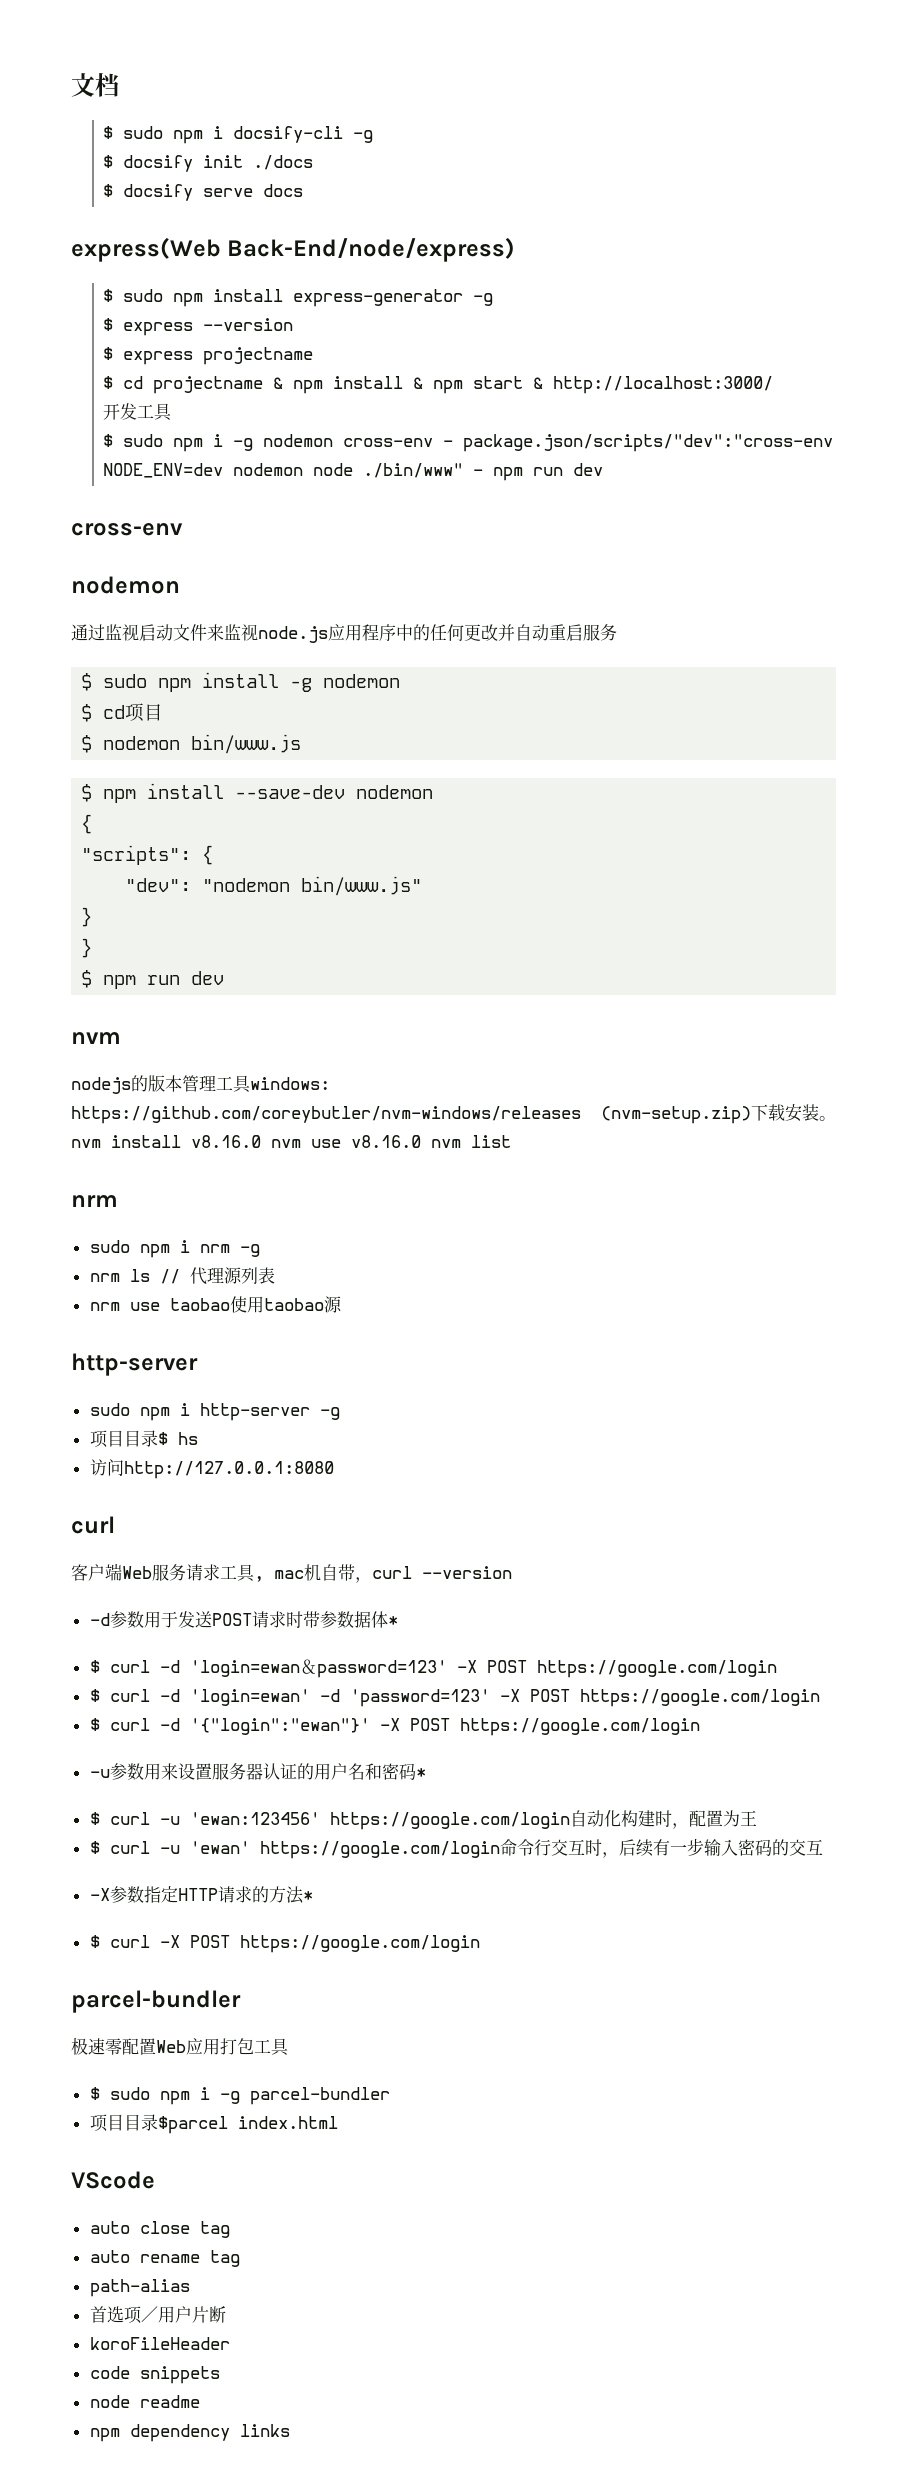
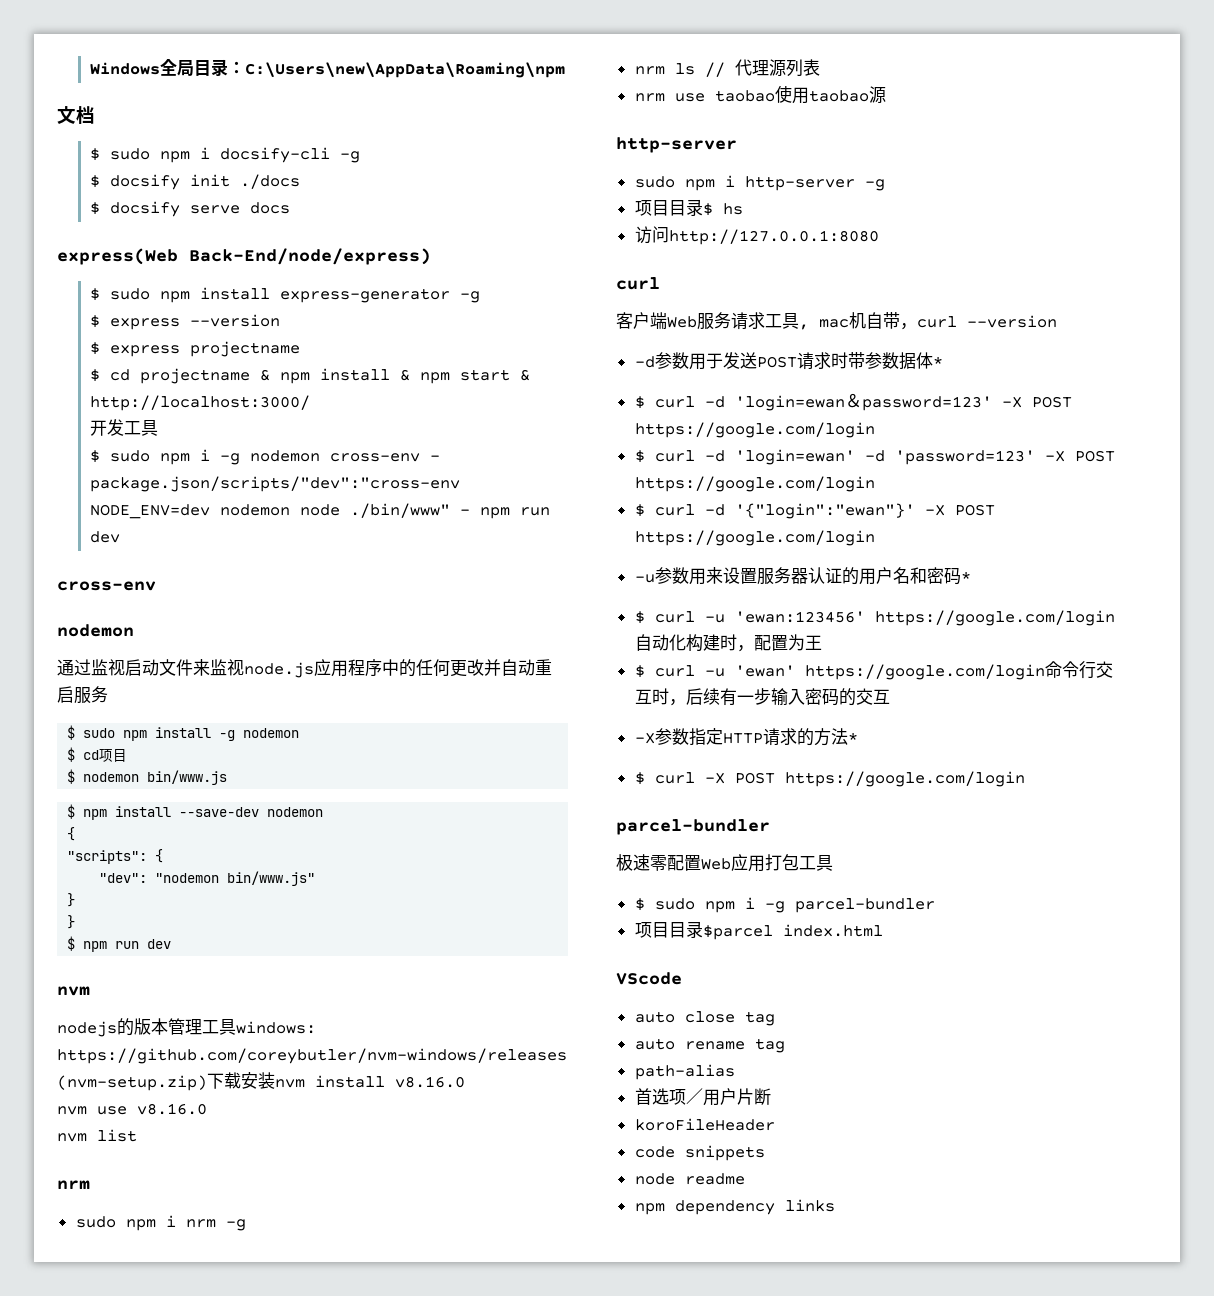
(71, 85) none -> [90,59,566,78] Windows全局目录：C:\Users\new\AppData\Roaming\npm //
[819,1116,836,1121] 。 -> (275, 1080) none
(261, 1141) none -> (465, 1082) //
(421, 1141) none -> (207, 1109) //

